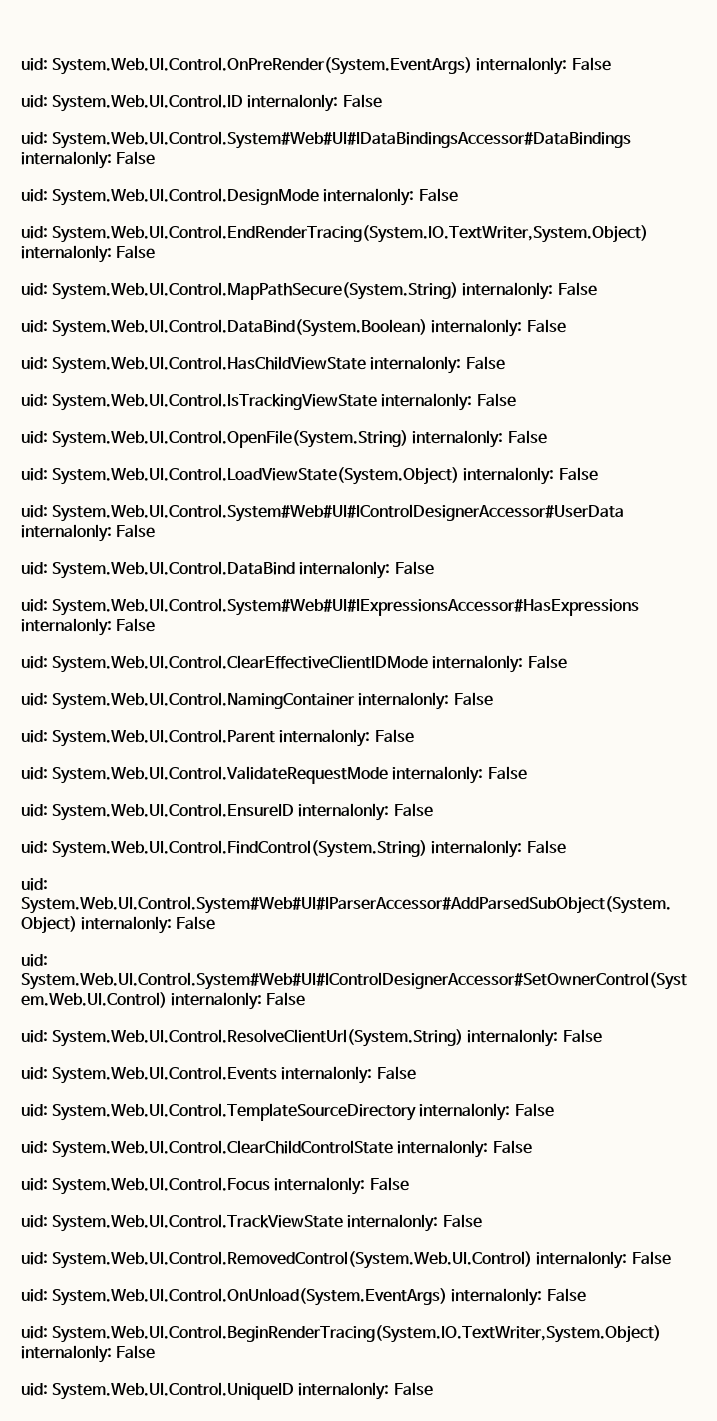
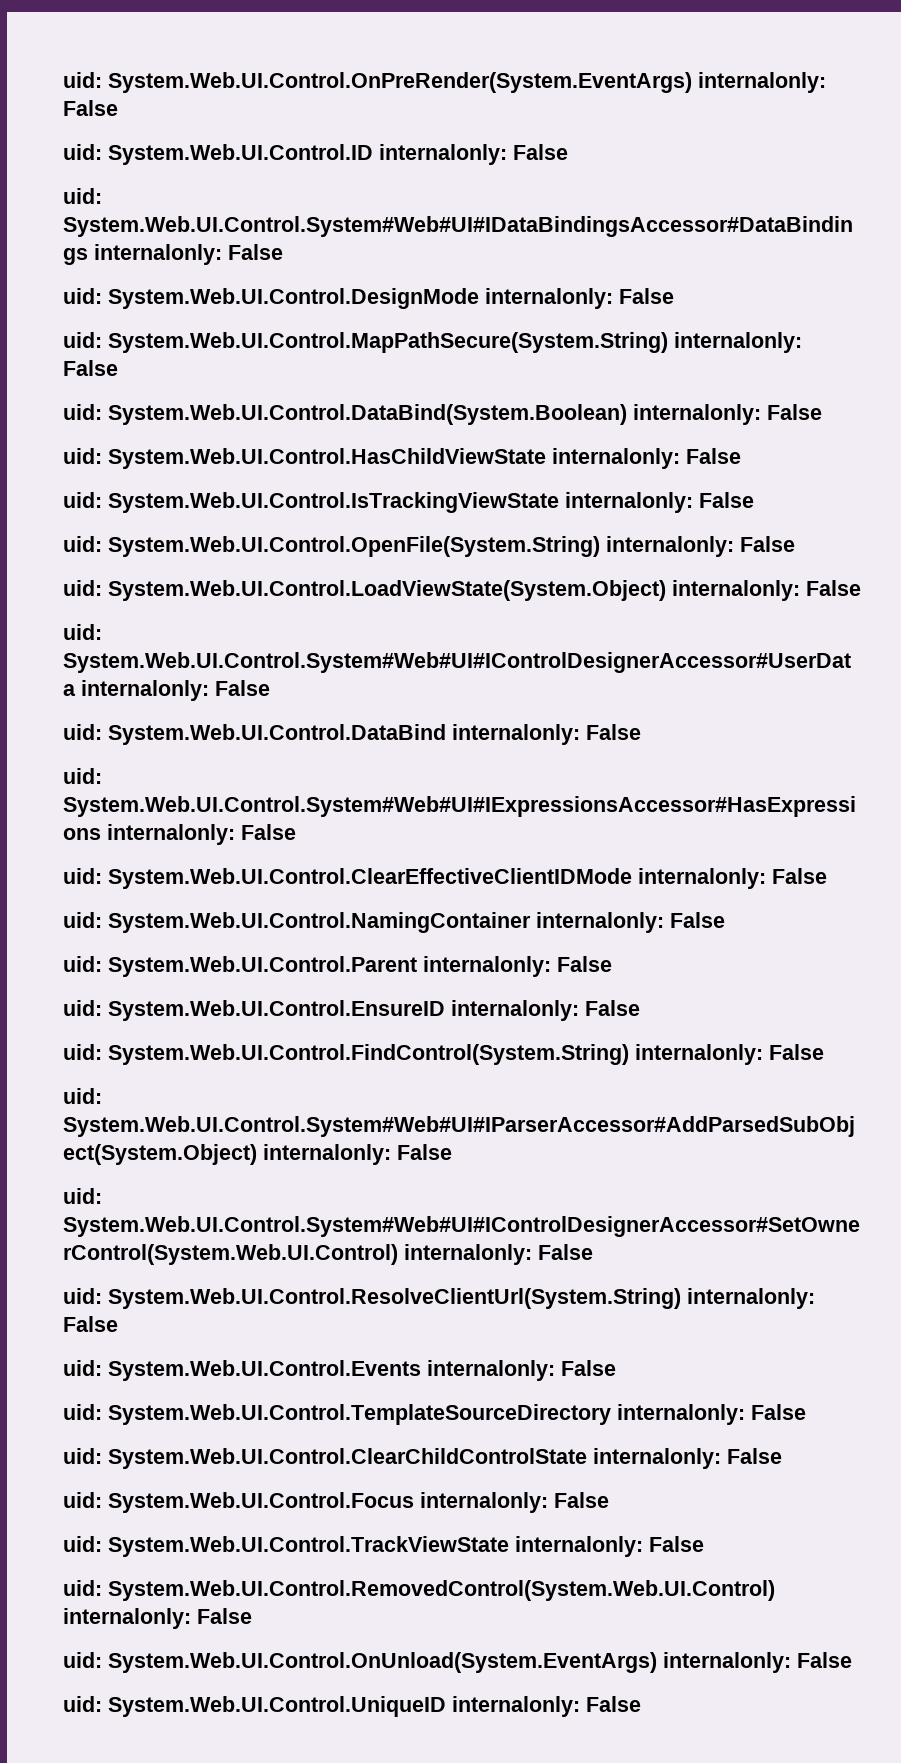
[21,225,649,243] [21,245,156,263] // uid: System.Web.UI.Control.EndRenderTracing(System.IO.TextWriter,System.Object) internalonly: False -> (674, 296) none
[21,766,527,784] // uid: System.Web.UI.Control.ValidateRequestMode internalonly: False -> (612, 964) none
[21,1325,662,1343] [21,1345,156,1363] // uid: System.Web.UI.Control.BeginRenderTracing(System.IO.TextWriter,System.Object) internalonly: False -> (852, 1660) none

